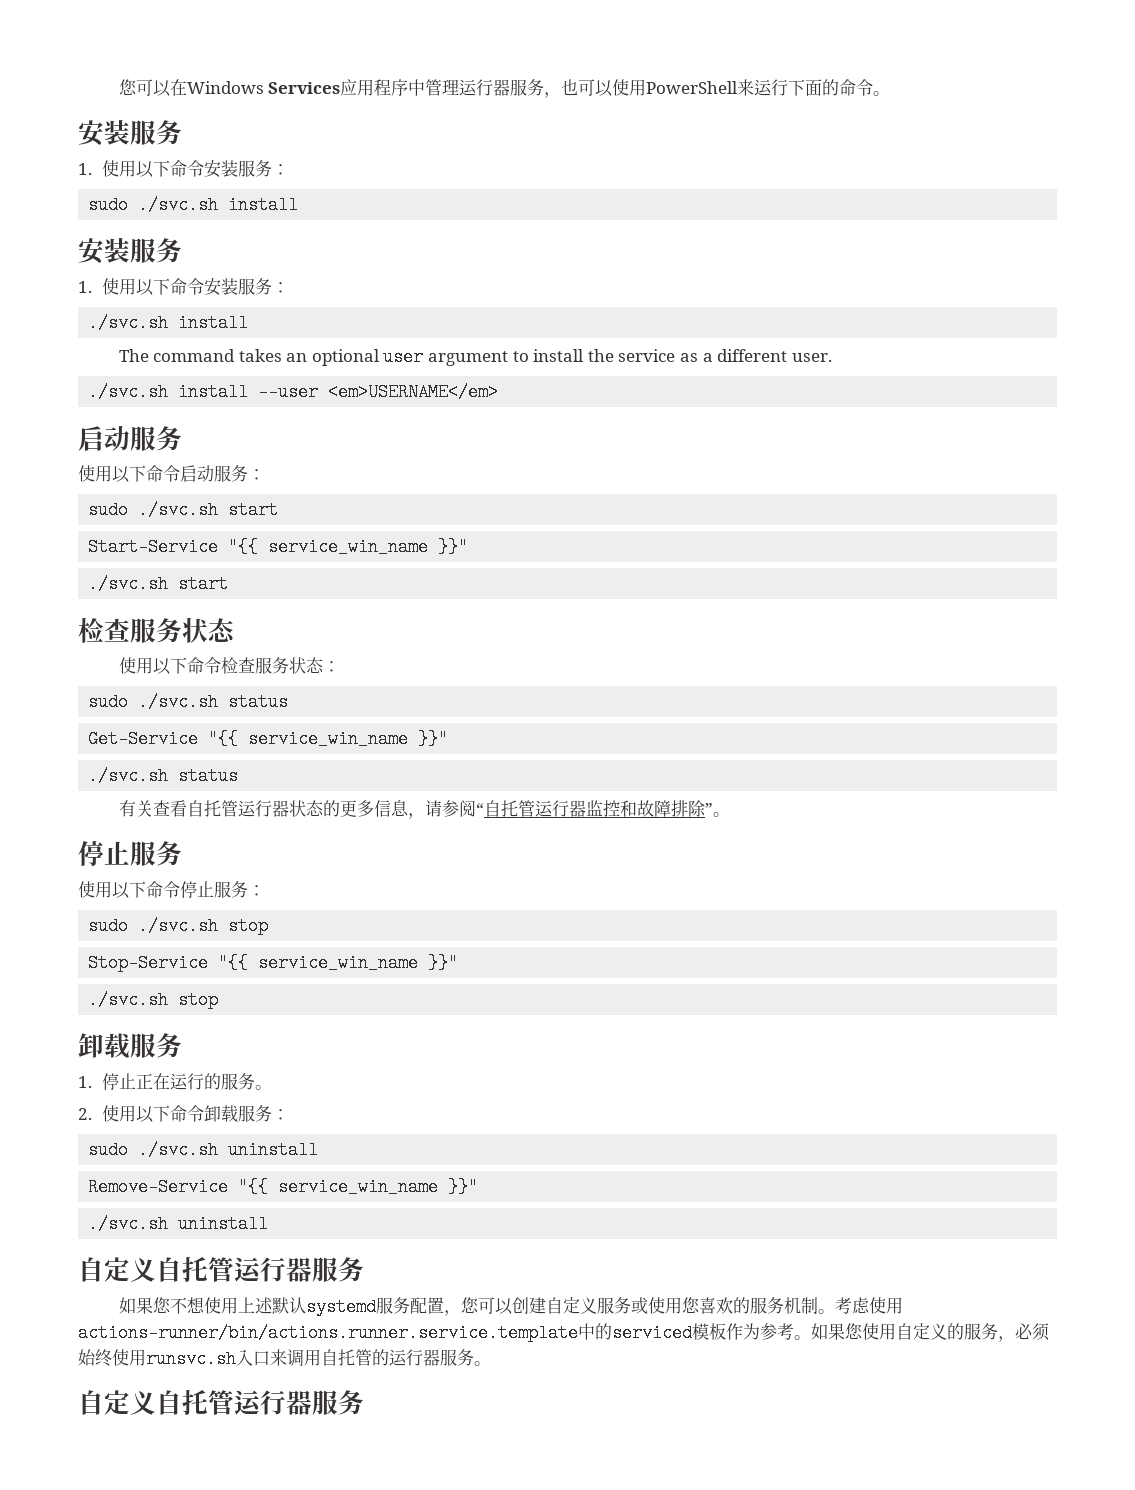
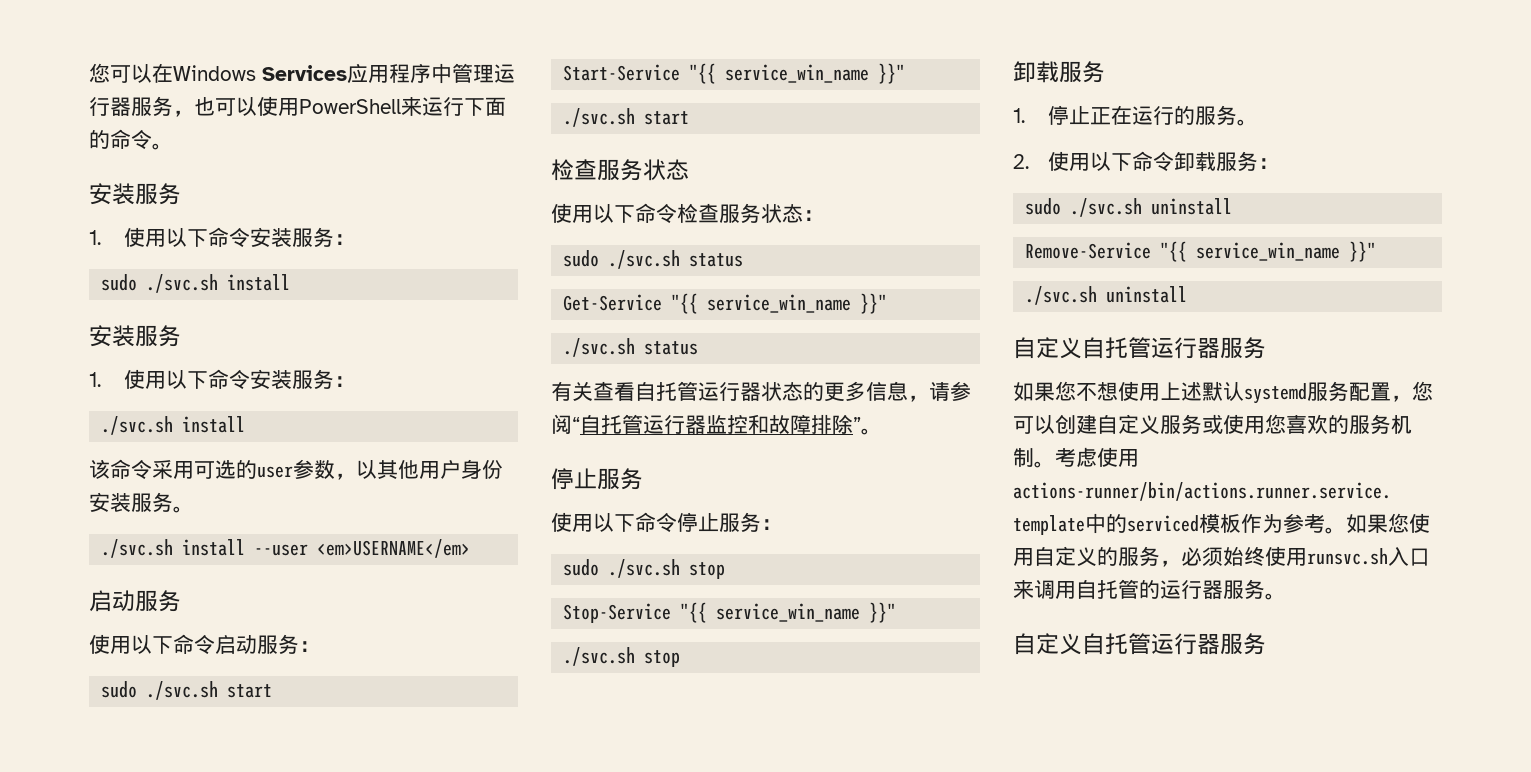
[118,348,832,366] The command takes an optional user argument to install the service as a different user. -> [89,459,503,480] [89,492,194,513] 该命令采用可选的user参数，以其他用户身份安装服务。

